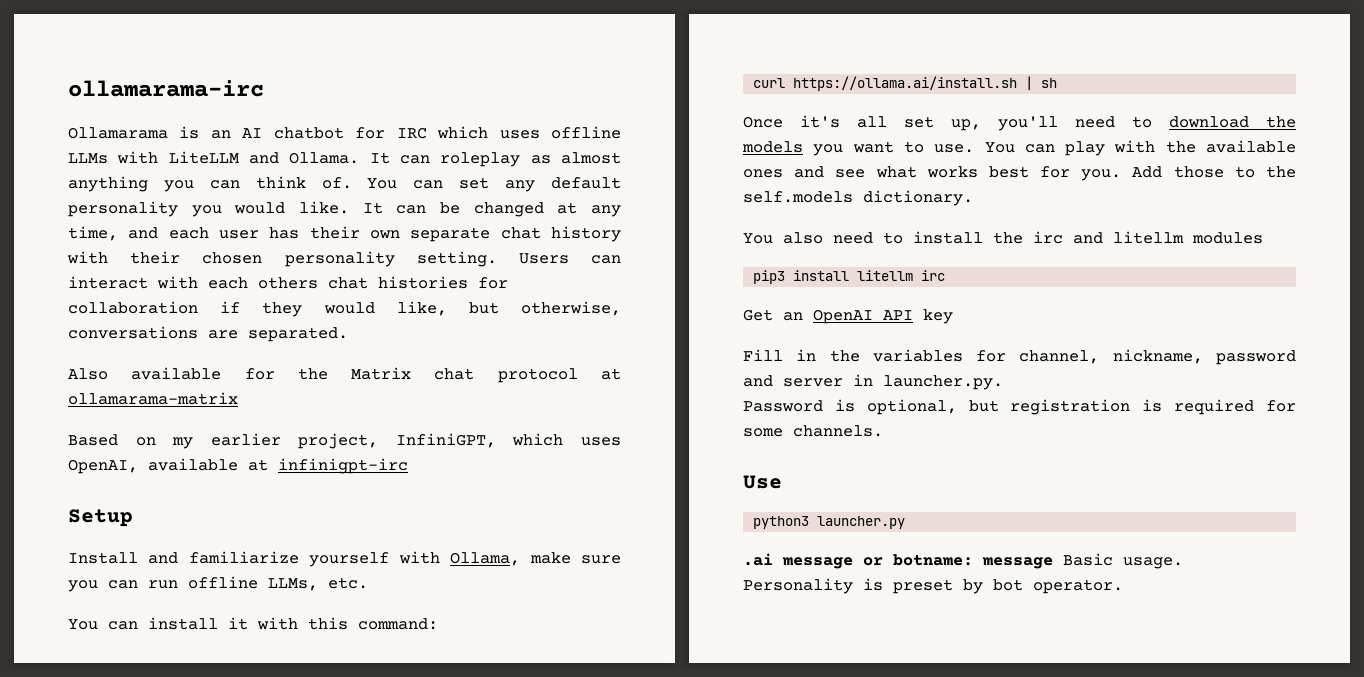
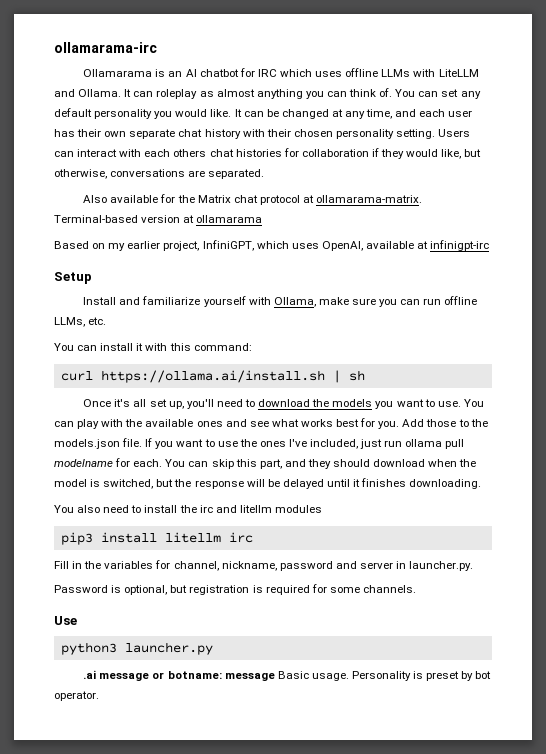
[68,392,238,405] ollamarama-matrix -> [316,195,423,203] [54,215,263,223] ollamarama-matrix. Terminal-based version at ollamarama
[743,190,973,206] self.models dictionary. -> [54,438,465,449] [54,458,477,469] [54,478,482,489] models.json file. If you want to use the ones I've included, just run ollama pull modelname for each. You can skip this part, and they should download when the model is switched, but the response will be delayed until it finishes downloading.
[743,309,953,324] // Get an OpenAI API key -> (253, 537) none

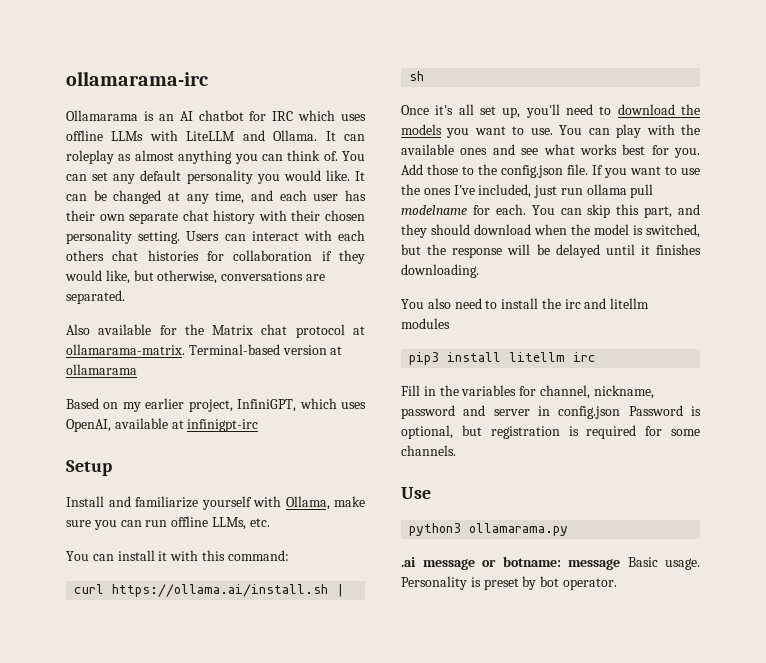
[54,439,120,449] models.json -> [501,165,563,178] config.json
[409,561,474,571] launcher.py. // -> [558,406,621,419] config.json
[124,642,213,655] launcher.py -> [469,523,569,536] ollamarama.py

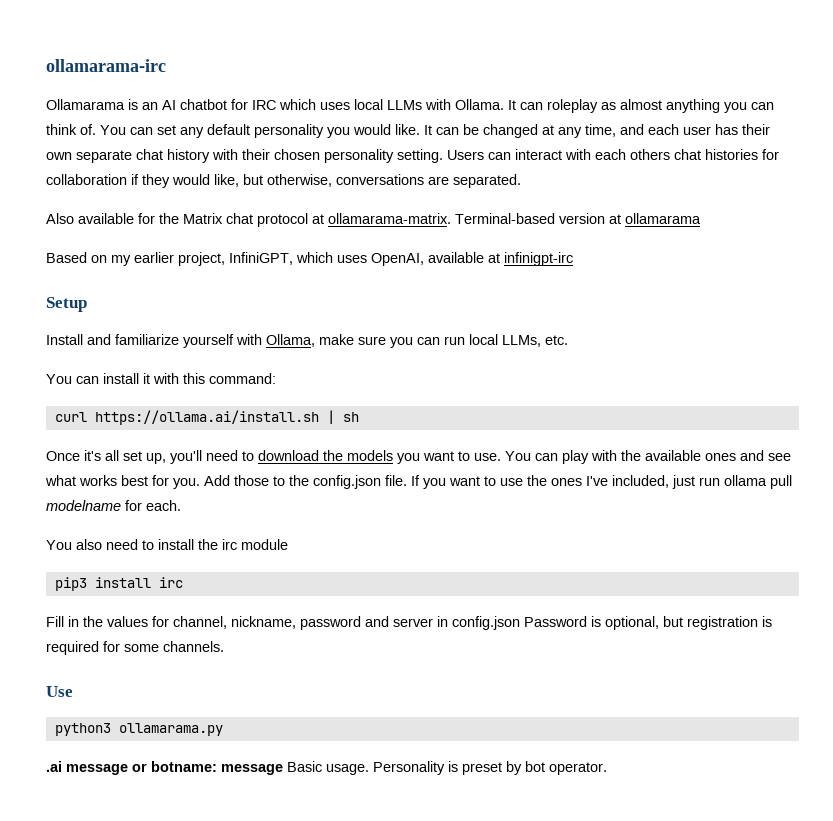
[66,130,103,141] offline -> [354,99,383,110] local
[186,130,265,141] LiteLLM and -> (451, 104) none
[171,516,209,527] offline -> [469,334,498,345] local
[531,204,700,218] [401,224,700,238] [401,244,701,258] [401,264,479,278] You can skip this part, and they should download when the model is switched, but the response will be delayed until it finishes downloading. -> (181, 505) none
[584,298,650,309] [401,318,450,329] and litellm modules -> [241,539,288,550] module
[509,352,566,362] litellm -> (151, 582) none
[461,385,517,396] variables -> [107,616,148,627] values

